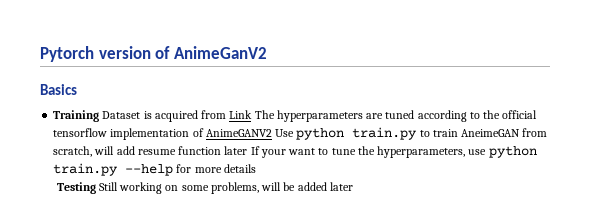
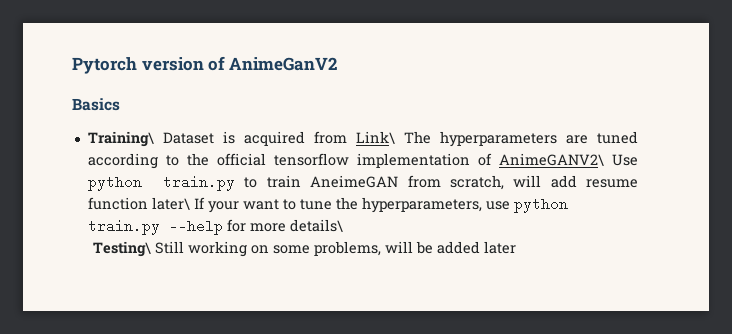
[53,110,100,122] Training -> [87,131,154,147] Training\
[229,110,253,119] Link -> [355,131,395,144] Link\
[205,129,272,137] AnimeGANV2 -> [498,153,604,166] AnimeGANV2\
[224,146,248,155] later -> [151,197,190,210] later\
[223,164,256,173] [56,182,96,194] details // Testing -> [289,219,343,232] [93,241,152,257] details\ // Testing\

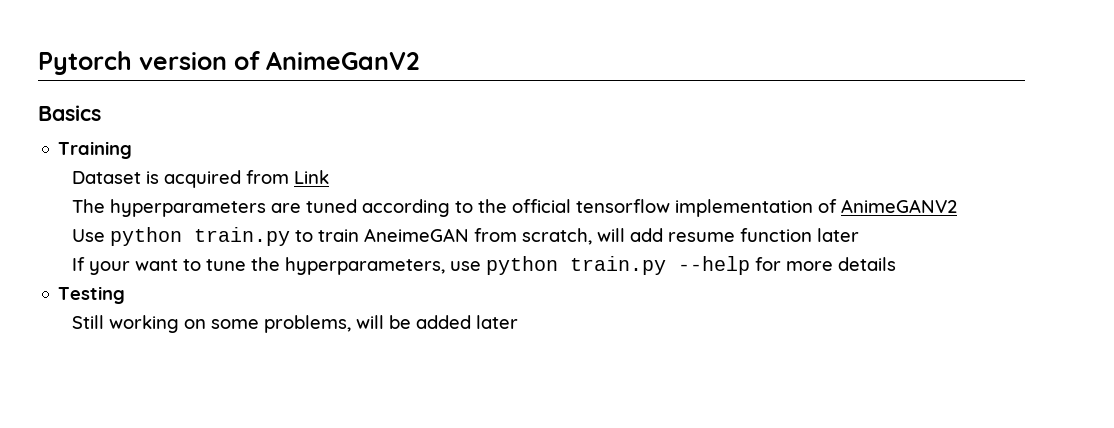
[87,131,154,147] Training\ -> [58,141,133,159] Training //
[355,131,395,144] Link\ -> [294,170,330,184] Link //
[498,153,604,166] AnimeGANV2\ -> [841,199,958,213] AnimeGANV2 //
[151,197,190,210] later\ -> [817,228,860,242] later //
[289,219,343,232] [93,241,152,257] details\ // Testing\ -> [838,257,897,271] [58,286,126,304] details // Testing //

